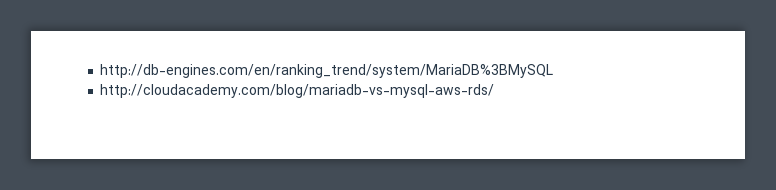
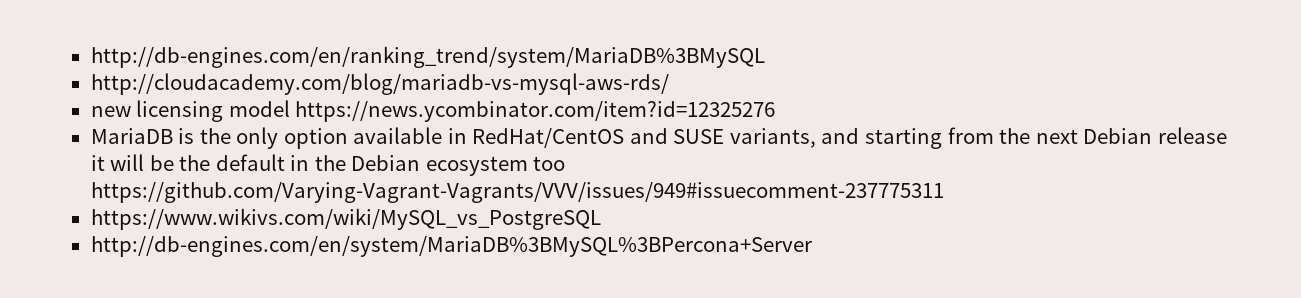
(495, 91) none -> [90,100,776,122] [90,127,1227,149] [90,154,566,176] [90,182,944,203] [90,208,601,230] [90,236,812,257] // new licensing model https://news.ycombinator.com/item?id=12325276 // MariaDB is the only option available in RedHat/CentOS and SUSE variants, and starting from the next Debian release it will be the default in the Debian ecosystem too https://github.com/Varying-Vagrant-Vagrants/VVV/issues/949#issuecomment-237775311 // https://www.wikivs.com/wiki/MySQL_vs_PostgreSQL // http://db-engines.com/en/system/MariaDB%3BMySQL%3BPercona+Server

